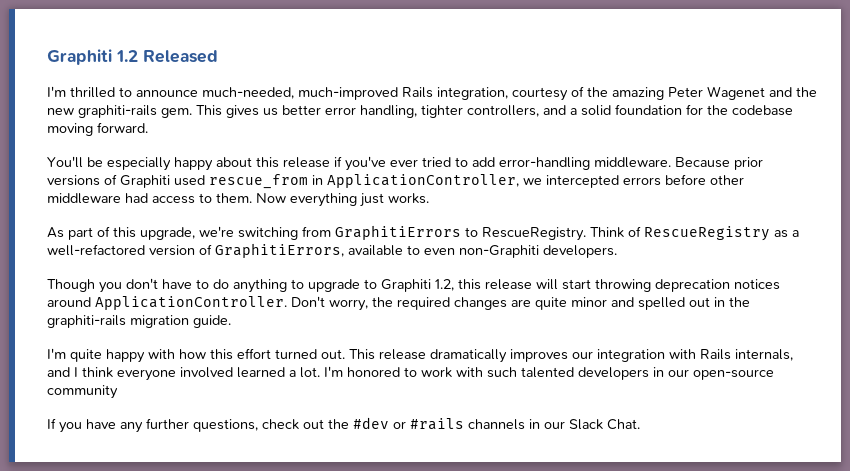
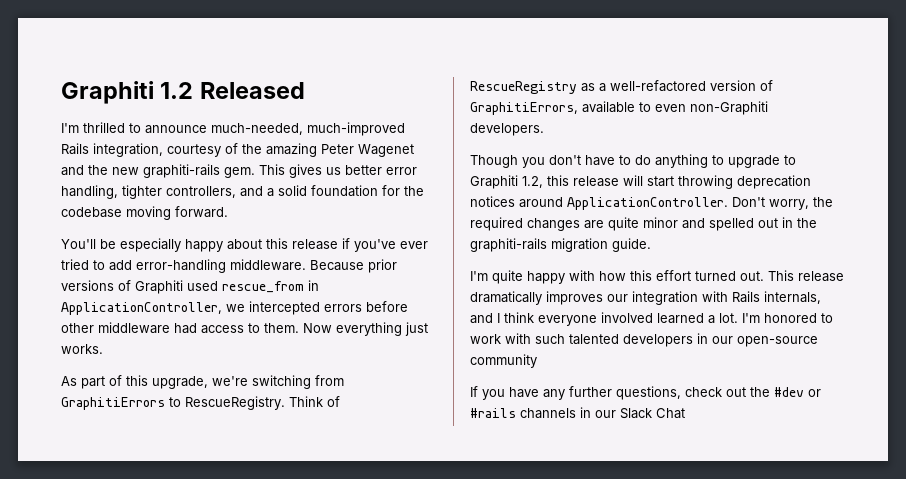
[607,419,640,430] Chat. -> [656,408,685,419] Chat

